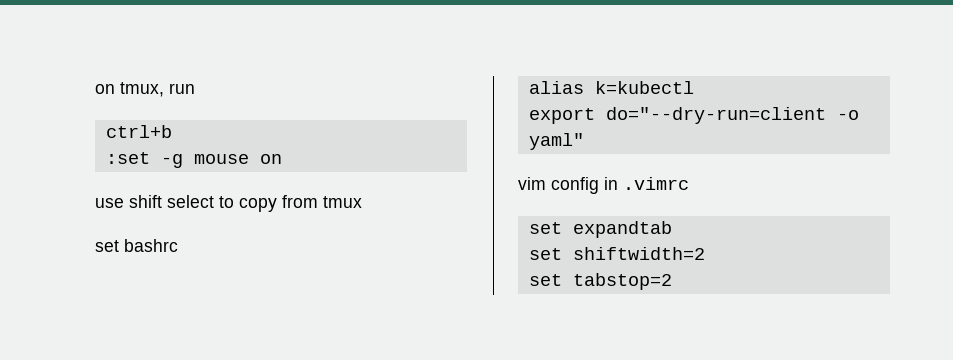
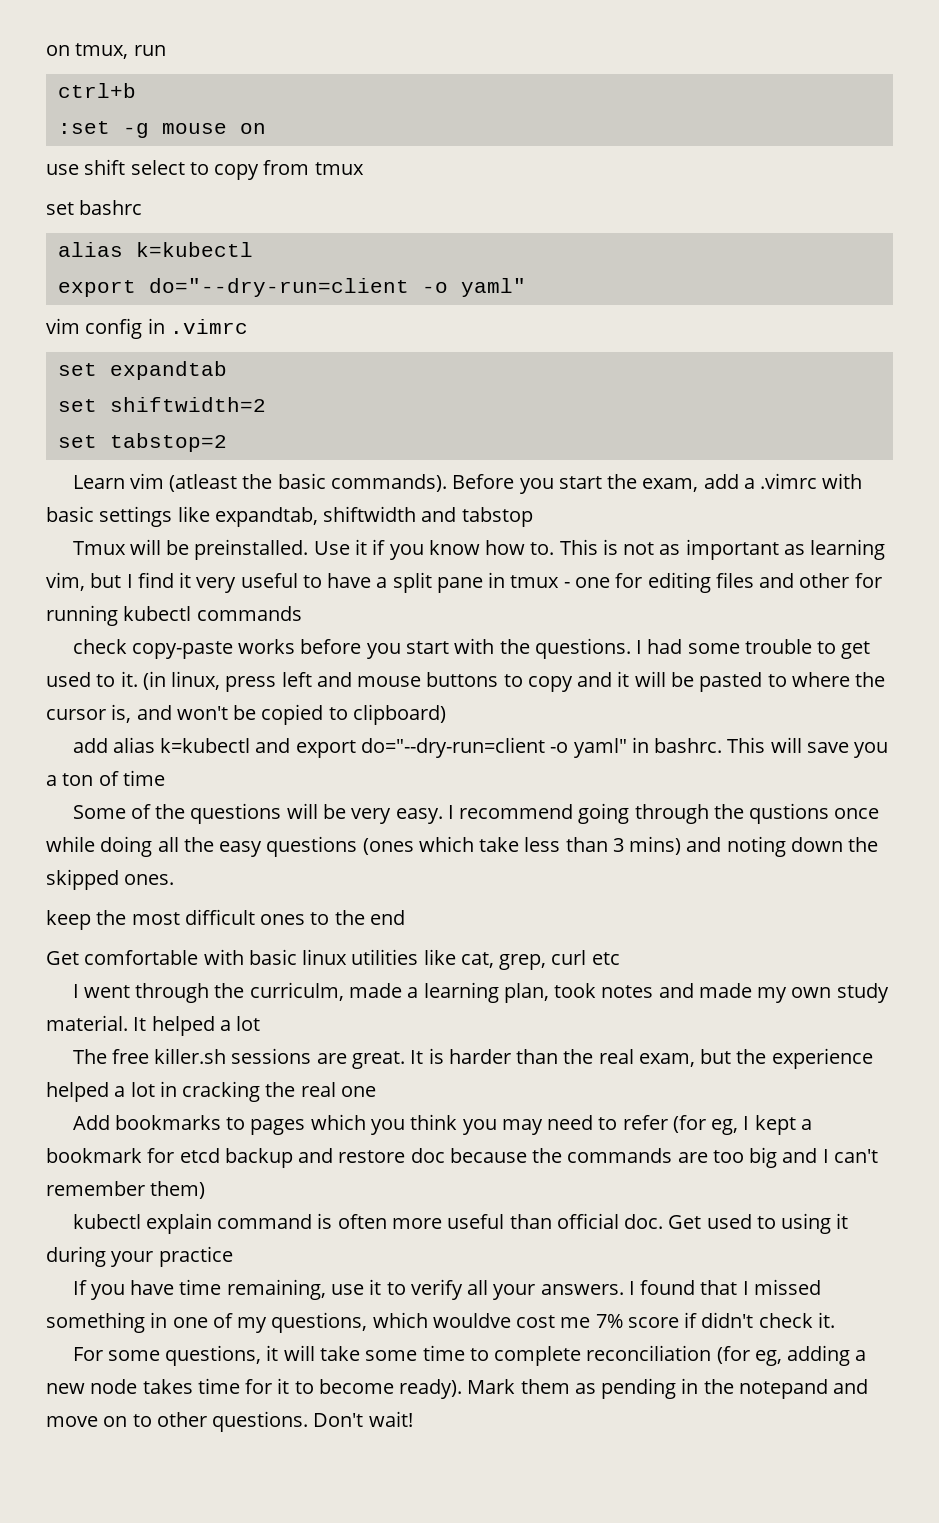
(672, 281) none -> [72,473,863,494] [46,506,533,527] [72,539,886,560] [46,572,882,593] [46,605,302,626] [72,638,871,659] [46,671,886,692] [46,704,446,725] [72,737,889,758] [46,770,165,786] [72,803,880,824] [46,836,879,857] [46,869,175,890] [46,909,405,930] [46,949,620,970] [72,982,889,1003] [46,1015,261,1036] [72,1048,873,1069] [46,1081,376,1102] [72,1114,812,1135] [46,1147,878,1168] [46,1181,206,1199] [72,1213,849,1234] [46,1246,233,1267] [72,1279,821,1300] [46,1312,835,1333] [72,1345,867,1366] [46,1378,869,1399] [46,1411,413,1432] // Learn vim (atleast the basic commands). Before you start the exam, add a .vimrc with basic settings like expandtab, shiftwidth and tabstop // Tmux will be preinstalled. Use it if you know how to. This is not as important as learning vim, but I find it very useful to have a split pane in tmux - one for editing files and other for running kubectl commands // check copy-paste works before you start with the questions. I had some trouble to get used to it. (in linux, press left and mouse buttons to copy and it will be pasted to where the cursor is, and won't be copied to clipboard) // add alias k=kubectl and export do="--dry-run=client -o yaml" in bashrc. This will save you a ton of time // Some of the questions will be very easy. I recommend going through the qustions once while doing all the easy questions (ones which take less than 3 mins) and noting down the skipped ones. // keep the most difficult ones to the end // Get comfortable with basic linux utilities like cat, grep, curl etc // I went through the curriculm, made a learning plan, took notes and made my own study material. It helped a lot // The free killer.sh sessions are great. It is harder than the real exam, but the experience helped a lot in cracking the real one // Add bookmarks to pages which you think you may need to refer (for eg, I kept a bookmark for etcd backup and restore doc because the commands are too big and I can't remember them) // kubectl explain command is often more useful than official doc. Get used to using it during your practice // If you have time remaining, use it to verify all your answers. I found that I missed something in one of my questions, which wouldve cost me 7% score if didn't check it. // For some questions, it will take some time to complete reconciliation (for eg, adding a new node takes time for it to become ready). Mark them as pending in the notepand and move on to other questions. Don't wait!

